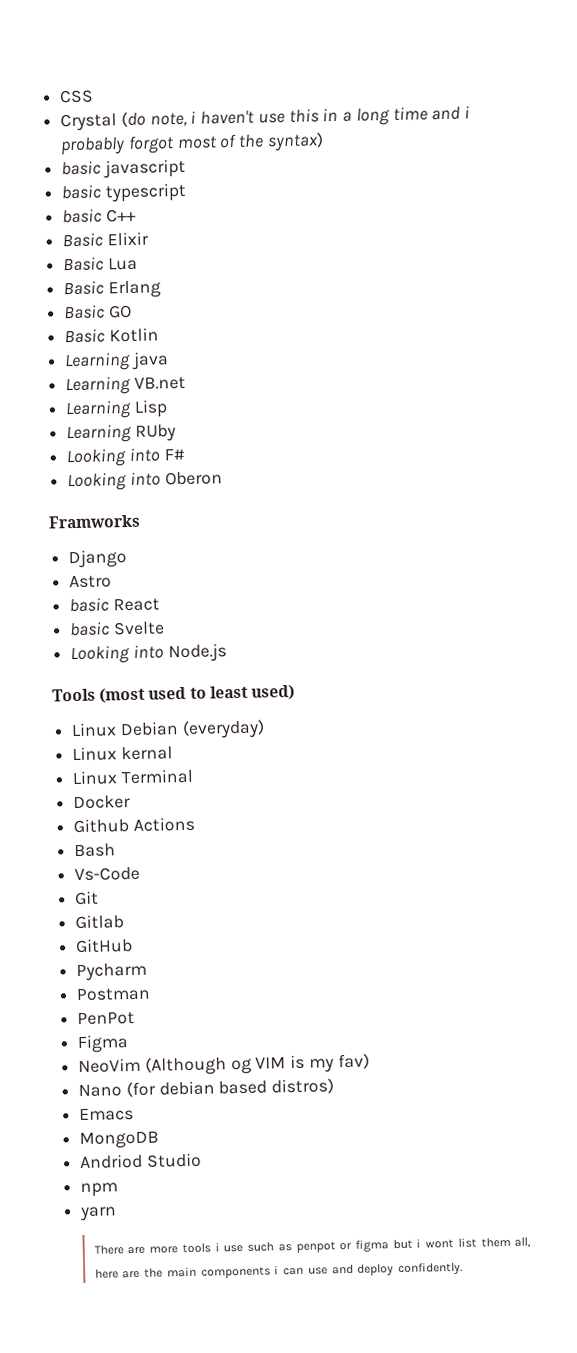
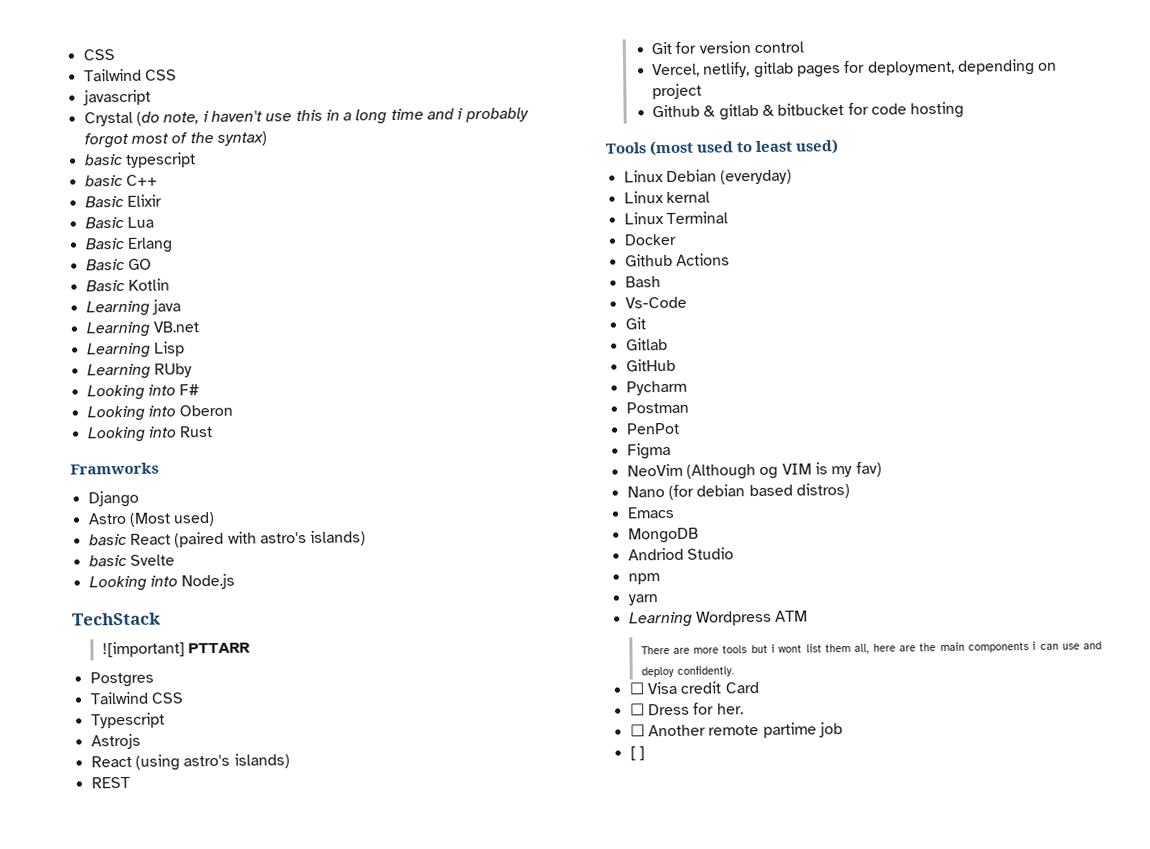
[59,89,95,104] CSS -> [82,49,115,61] [83,68,177,82] [82,89,151,106] CSS // Tailwind CSS // javascript
[61,158,186,179] // basic javascript -> (267, 138) none
(223, 478) none -> [87,425,214,443] // Looking into Rust
(113, 582) none -> [128,511,216,527] (Most used)
(160, 605) none -> [174,530,367,548] (paired with astro's islands)
(227, 653) none -> [72,612,161,626] [101,641,251,658] [89,671,154,688] [89,691,184,705] [90,712,165,729] [90,733,141,750] [90,753,290,771] [90,776,130,789] [651,41,805,55] [652,58,1058,79] [652,83,703,100] [652,101,965,121] // TechStack // ![important] PTTARR // Postgres // Tailwind CSS // Typescript // Astrojs // React (using astro's islands) // REST // Git for version control // Vercel, netlify, gitlab pages for deployment, depending on project // Github & gitlab & bitbucket for code hosting
(118, 1214) none -> [628,610,809,628] // Learning Wordpress ATM
[214,1239,390,1253] i use such as penpot or figma -> (748, 649) none
(464, 1268) none -> [628,681,759,695] [629,702,744,716] [629,722,843,738] [629,746,645,761] // ☐ Visa credit Card // ☐ Dress for her. // ☐ Another remote partime job // [ ]

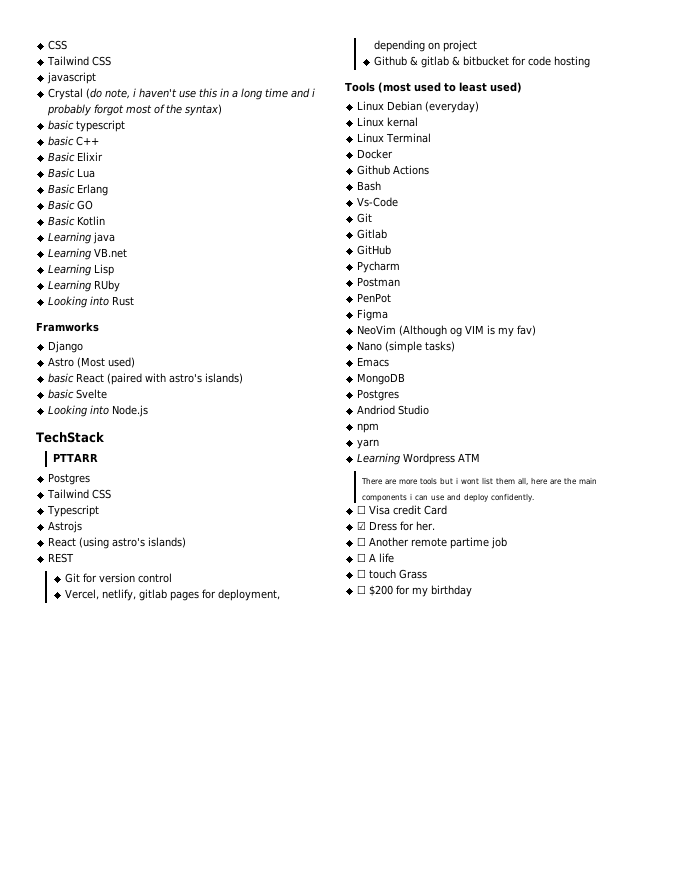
[86,384,200,401] [86,404,234,422] // Looking into F# // Looking into Oberon -> (121, 286) none
[101,641,185,658] ![important] -> (104, 437) none
[667,482,850,500] (for debian based distros) -> [385,341,456,353] (simple tasks)
(699, 535) none -> [357,389,400,401] // Postgres
[629,703,645,716] ☐ -> [357,521,367,530] ☑
[629,746,645,761] [ ] -> [357,553,395,563] [357,569,428,579] [357,585,473,597] ☐ A life // ☐ touch Grass // ☐ $200 for my birthday

